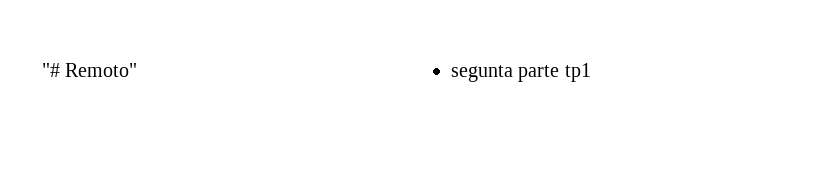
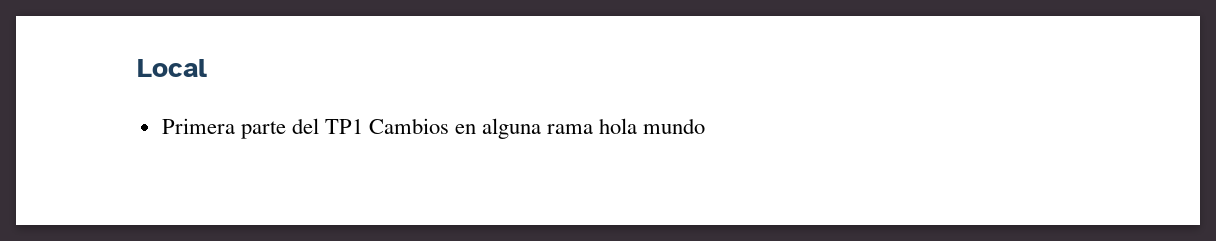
[42,63,138,77] [451,63,591,82] "# Remoto" // segunta parte tp1 -> [137,59,207,77] [161,118,706,139] Local // Primera parte del TP1 Cambios en alguna rama hola mundo

